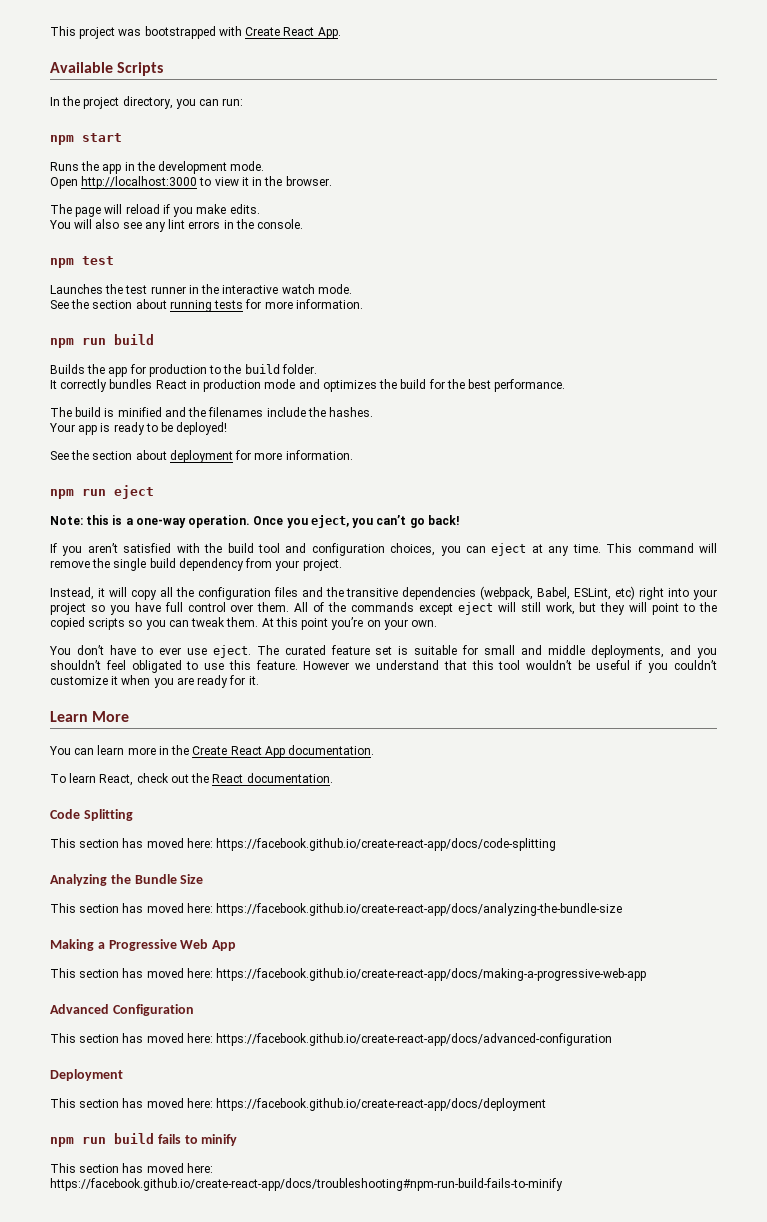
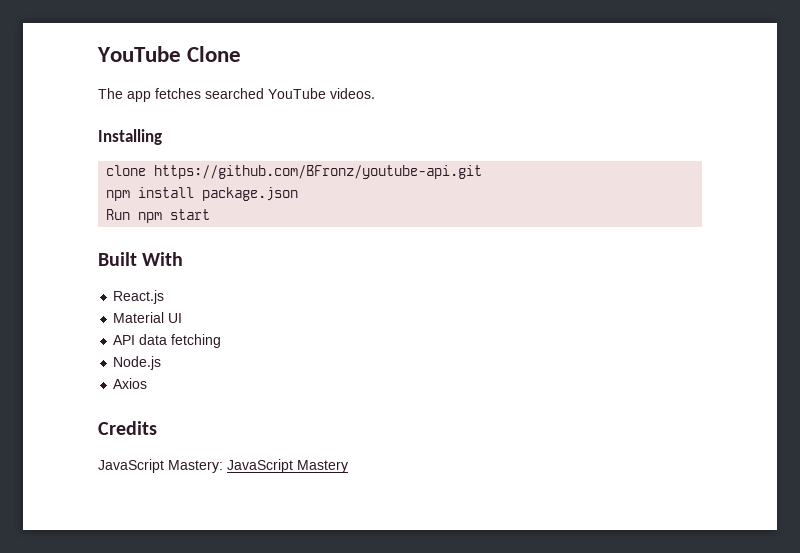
[50,26,341,39] [50,62,164,76] [50,96,244,109] [50,133,122,145] [50,161,265,174] [50,176,332,189] [50,204,260,217] [49,219,304,232] [50,256,114,268] [50,284,352,294] [50,299,363,312] [50,334,154,348] [50,364,317,377] [50,379,566,392] [50,407,374,417] [49,422,228,435] [50,450,353,463] [50,485,154,499] [50,515,459,528] [50,543,718,556] [50,558,342,571] [50,586,718,600] [50,602,717,615] [50,617,438,630] [49,645,717,658] [50,660,718,673] [50,675,259,688] [50,711,130,722] [49,745,375,758] [50,773,333,786] [50,809,133,821] [50,838,557,851] [50,874,204,886] [50,903,623,916] [50,939,237,951] [50,968,647,981] [50,1004,194,1016] [50,1033,613,1046] [50,1069,123,1081] [50,1098,547,1111] [50,1133,238,1147] [50,1163,213,1173] [50,1178,563,1191] This project was bootstrapped with Create React App. // Available Scripts // In the project directory, you can run: // npm start // Runs the app in the development mode. // Open http://localhost:3000 to view it in the browser. // The page will reload if you make edits. // You will also see any lint errors in the console. // npm test // Launches the test runner in the interactive watch mode. // See the section about running tests for more information. // npm run build // Builds the app for production to the build folder. // It correctly bundles React in production mode and optimizes the build for the best performance. // The build is minified and the filenames include the hashes. // Your app is ready to be deployed! // See the section about deployment for more information. // npm run eject // Note: this is a one-way operation. Once you eject, you can’t go back! // If you aren’t satisfied with the build tool and configuration choices, you can eject at any time. This command will remove the single build dependency from your project. // Instead, it will copy all the configuration files and the transitive dependencies (webpack, Babel, ESLint, etc) right into your project so you have full control over them. All of the commands except eject will still work, but they will point to the copied scripts so you can tweak them. At this point you’re on your own. // You don’t have to ever use eject. The curated feature set is suitable for small and middle deployments, and you shouldn’t feel obligated to use this feature. However we understand that this tool wouldn’t be useful if you couldn’t customize it when you are ready for it. // Learn More // You can learn more in the Create React App documentation. // To learn React, check out the React documentation. // Code Splitting // This section has moved here: https://facebook.github.io/create-react-app/docs/code-splitting // Analyzing the Bundle Size // This section has moved here: https://facebook.github.io/create-react-app/docs/analyzing-the-bundle-size // Making a Progressive Web App // This section has moved here: https://facebook.github.io/create-react-app/docs/making-a-progressive-web-app // Advanced Configuration // This section has moved here: https://facebook.github.io/create-react-app/docs/advanced-configuration // Deployment // This section has moved here: https://facebook.github.io/create-react-app/docs/deployment // npm run build fails to minify // This section has moved here: https://facebook.github.io/create-react-app/docs/troubleshooting#npm-run-build-fails-to-minify -> [97,46,242,62] [98,88,375,102] [98,129,162,145] [106,165,483,179] [106,187,299,201] [106,209,211,223] [98,252,184,266] [113,290,165,304] [113,312,183,323] [113,334,222,348] [113,356,162,370] [113,378,148,389] [98,421,157,435] [98,459,348,473] YouTube Clone // The app fetches searched YouTube videos. // Installing // clone https://github.com/BFronz/youtube-api.git // npm install package.json // Run npm start // Built With // React.js // Material UI // API data fetching // Node.js // Axios // Credits // JavaScript Mastery: JavaScript Mastery

